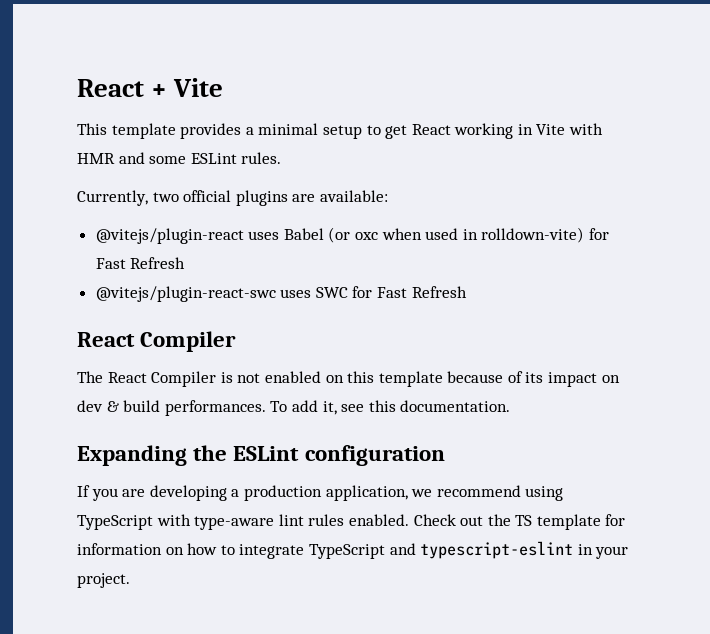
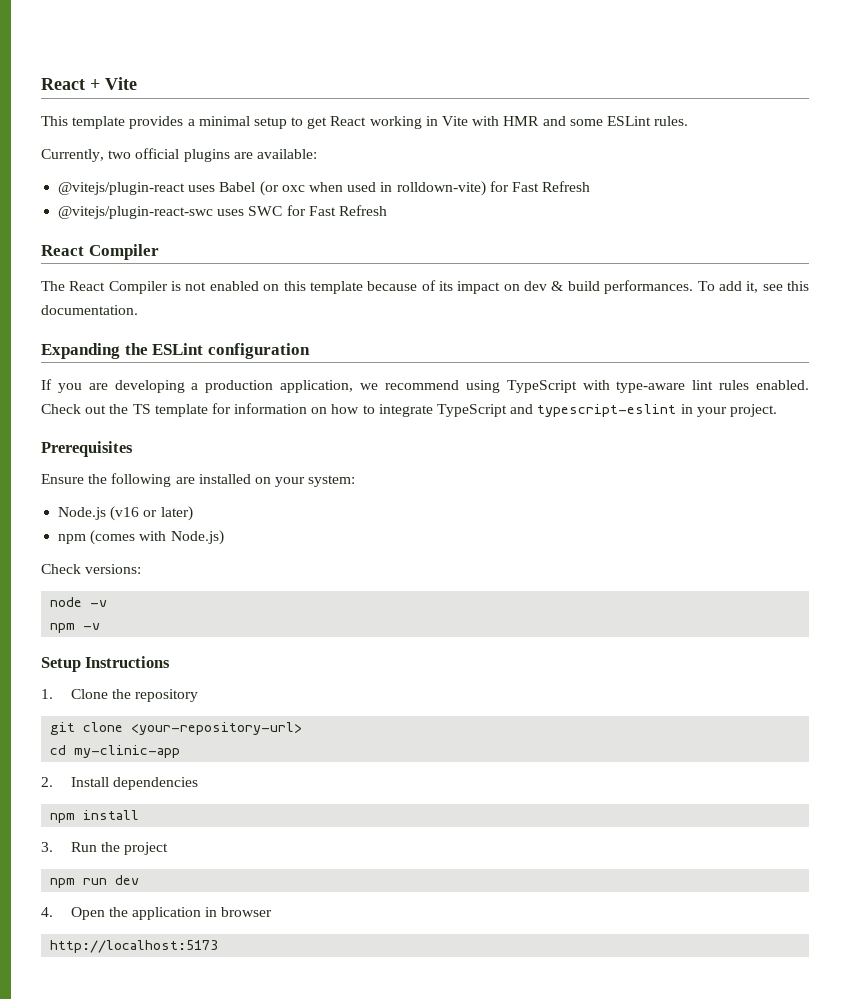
(130, 580) none -> [41,441,133,457] [41,473,356,487] [58,506,193,521] [58,530,224,545] [41,564,142,574] [50,597,108,607] [50,623,101,633] [41,656,171,672] [41,689,198,702] [50,722,303,735] [50,745,181,758] [41,777,198,790] [50,810,140,823] [41,842,168,855] [50,875,140,888] [41,907,273,920] [50,940,219,953] // Prerequisites // Ensure the following are installed on your system: // Node.js (v16 or later) // npm (comes with Node.js) // Check versions: // node -v // npm -v // Setup Instructions // 1. Clone the repository // git clone <your-repository-url> // cd my-clinic-app // 2. Install dependencies // npm install // 3. Run the project // npm run dev // 4. Open the application in browser // http://localhost:5173

